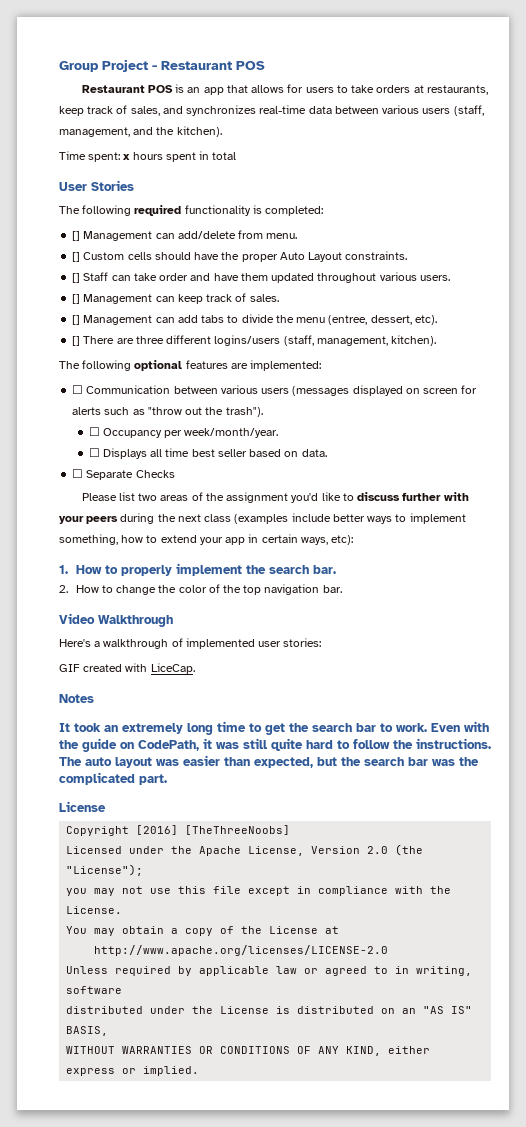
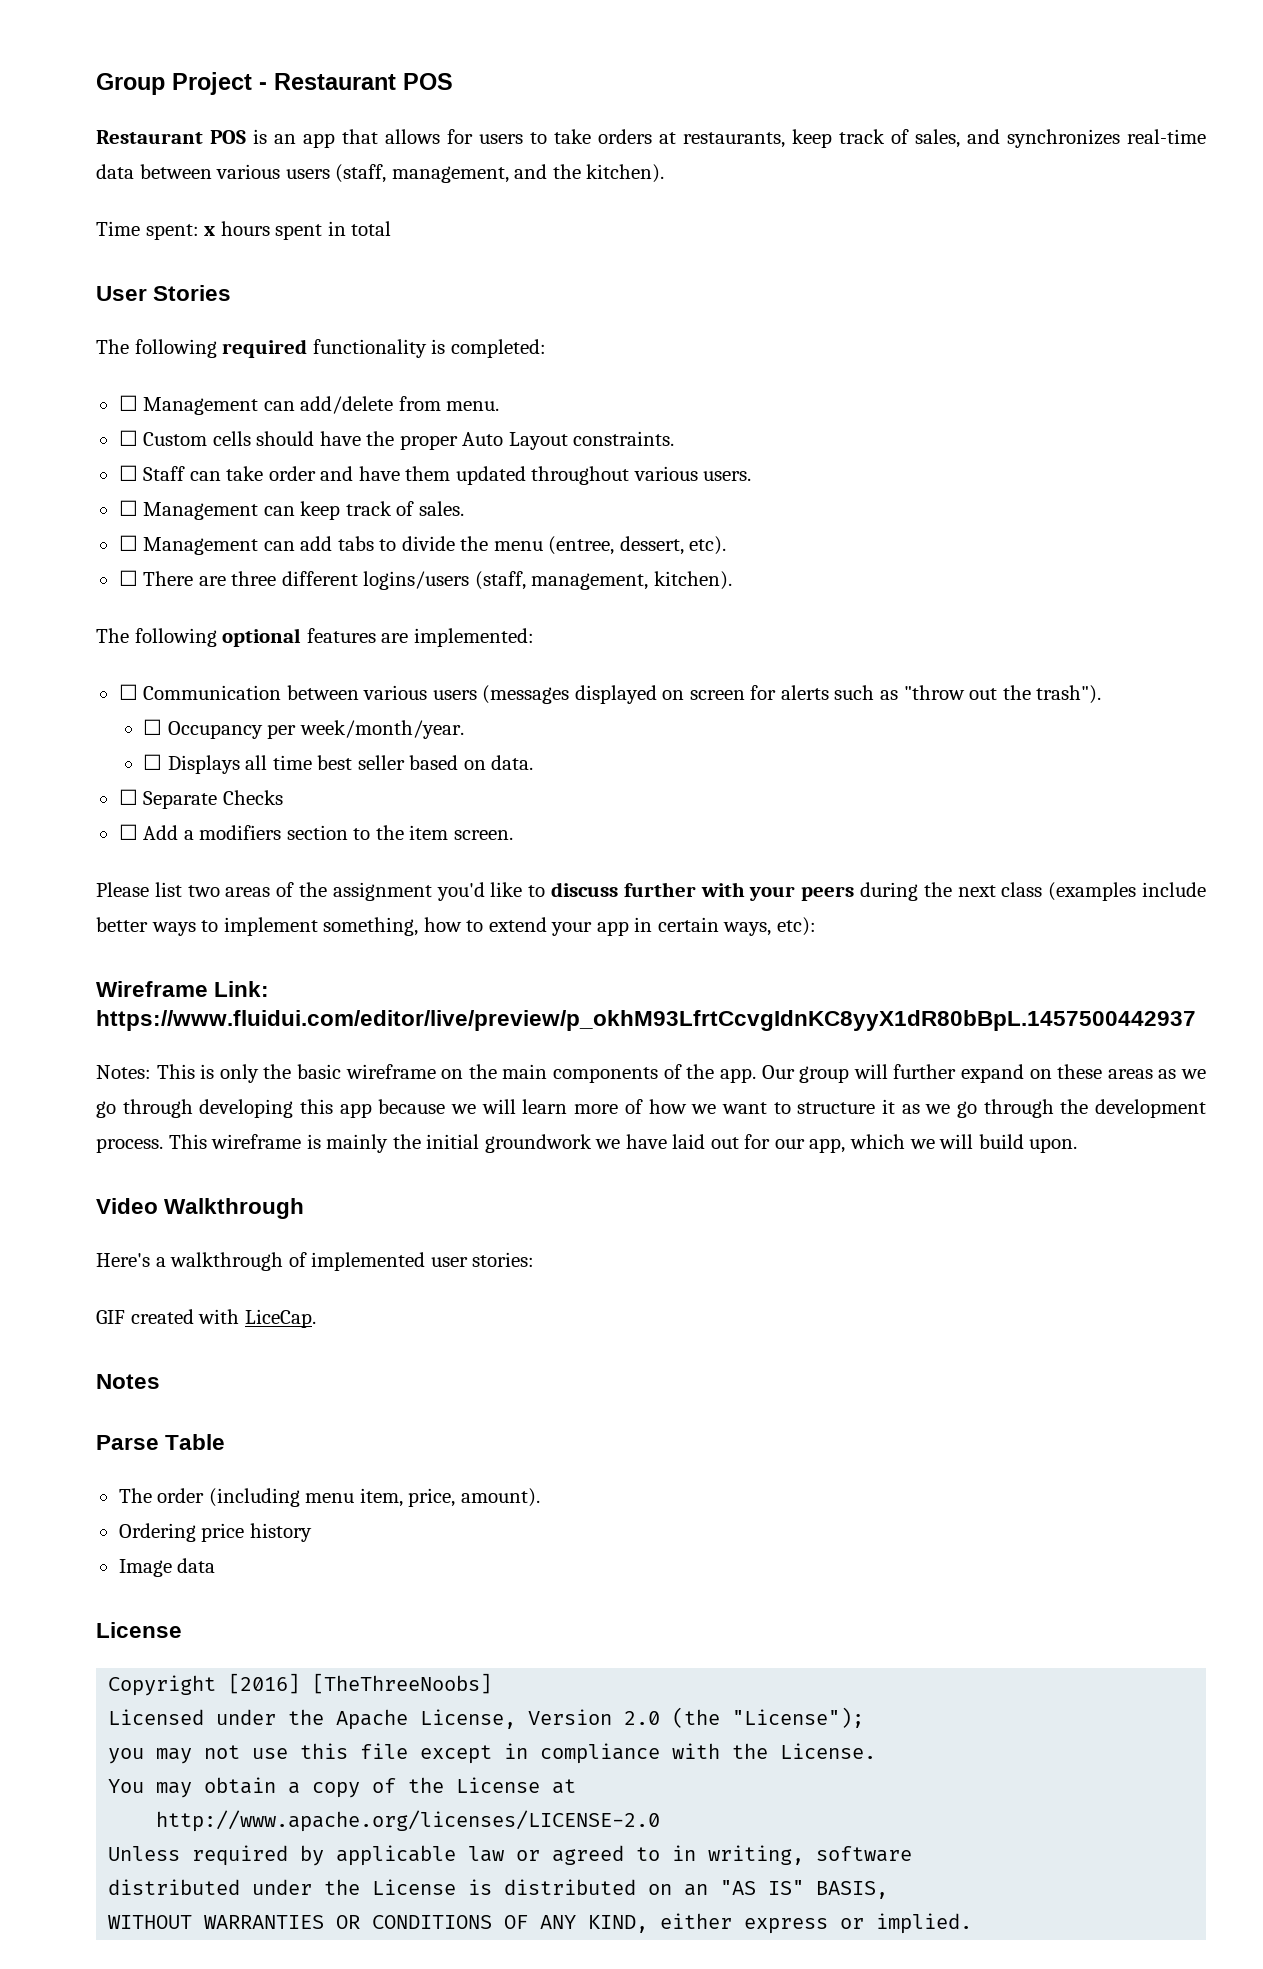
[72,231,81,241] [] -> [118,395,138,411] ☐
[72,252,81,262] [] -> [118,430,138,446] ☐
[72,273,81,283] [] -> [118,465,138,481] ☐
[72,294,81,304] [] -> [118,500,138,516] ☐
[72,315,81,325] [] -> [118,535,138,551] ☐
[72,336,81,346] [] -> [118,570,138,586] ☐
(175, 474) none -> [118,824,513,840] // ☐ Add a modifiers section to the item screen.
[59,563,336,576] [59,584,342,595] 1. How to properly implement the search bar. // 2. How to change the color of the top navigation bar. -> [96,981,270,997] [96,1010,1196,1031] [96,1064,1206,1083] [96,1099,1206,1118] [96,1134,1078,1153] Wireframe Link: https://www.fluidui.com/editor/live/preview/p_okhM93LfrtCcvgIdnKC8yyX1dR80bBpL.1457500442937 // Notes: This is only the basic wireframe on the main components of the app. Our group will further expand on these areas as we go through developing this app because we will learn more of how we want to structure it as we go through the development process. This wireframe is mainly the initial groundwork we have laid out for our app, which we will build upon.
[59,721,489,735] [59,738,491,752] [59,755,479,768] [59,772,167,785] It took an extremely long time to get the search bar to work. Even with the guide on CodePath, it was still quite hard to follow the instructions. The auto layout was easier than expected, but the search bar was the complicated part. -> [96,1434,226,1450] [118,1488,540,1507] [118,1523,312,1542] [118,1558,216,1577] Parse Table // The order (including menu item, price, amount). // Ordering price history // Image data

